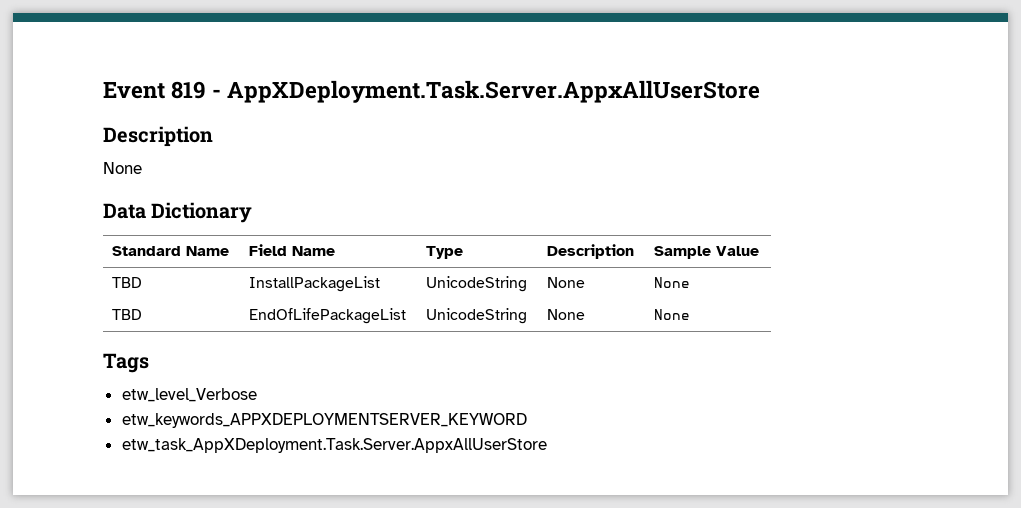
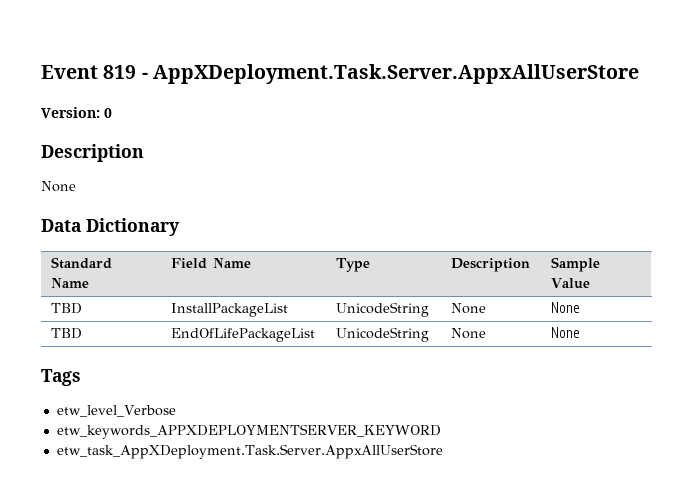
(761, 91) none -> [41,107,112,118] // Version: 0

